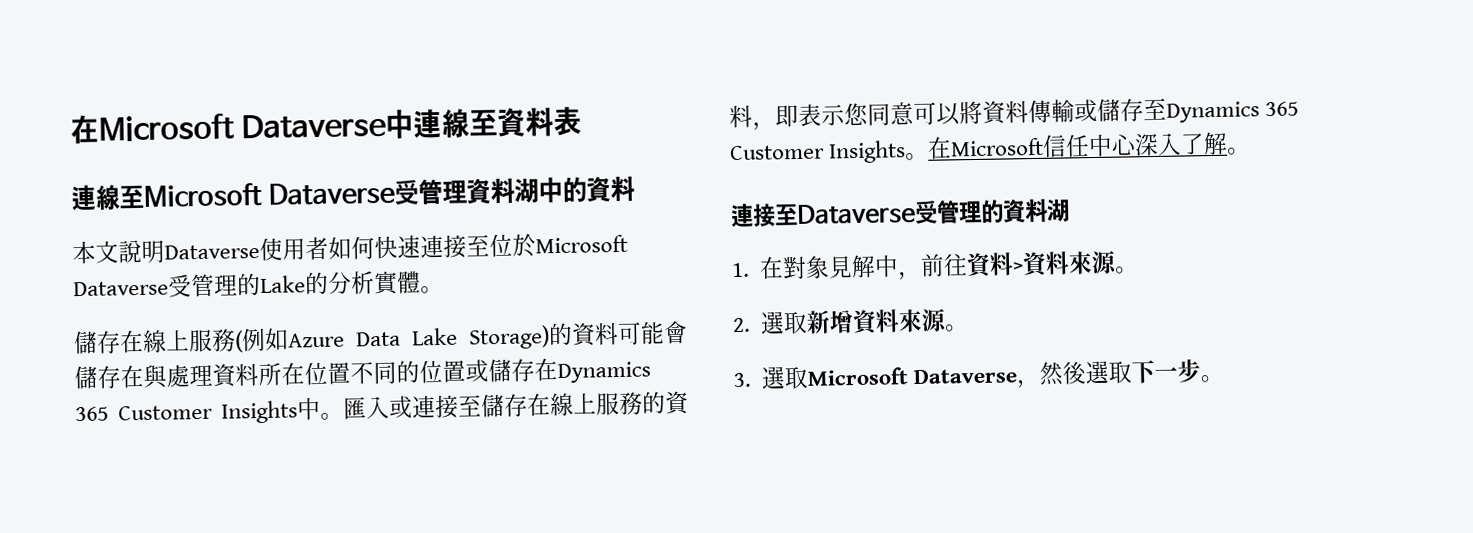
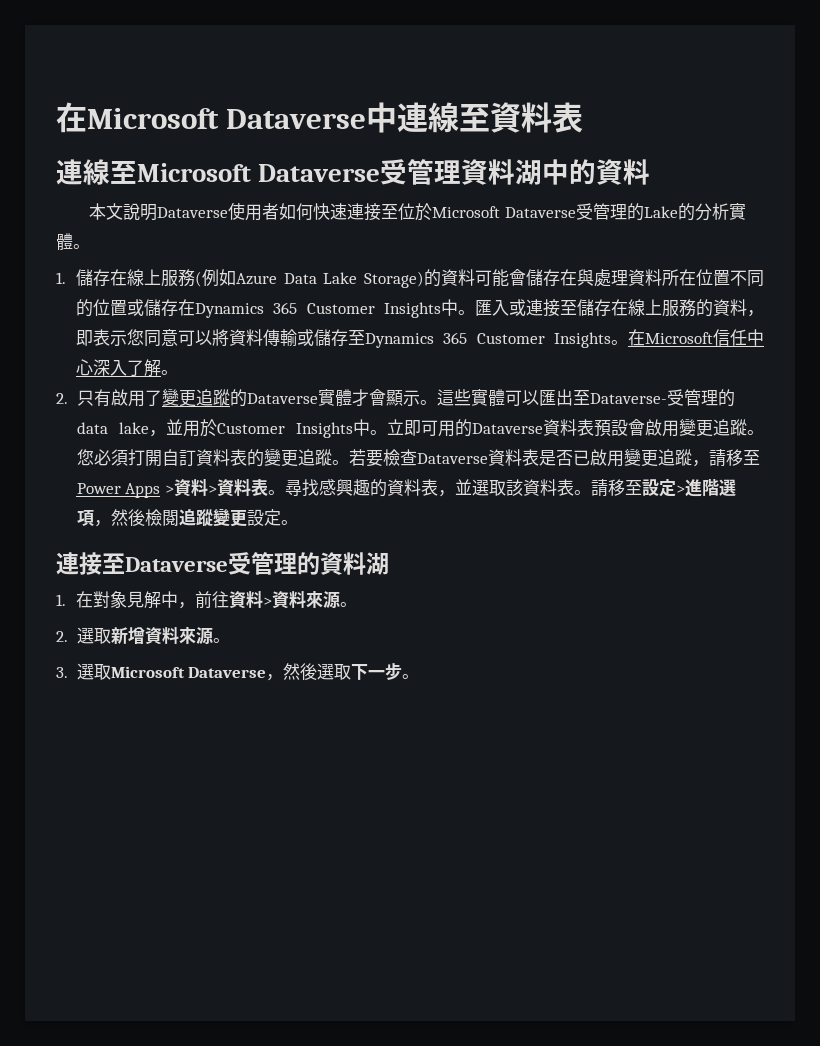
(444, 289) none -> [56,272,66,284] 1.
(1252, 151) none -> [56,388,735,407] [76,418,764,438] [76,448,760,467] [76,479,736,498] [76,509,298,527] // 2.只有啟用了變更追蹤的Dataverse實體才會顯示。這些實體可以匯出至Dataverse-受管理的data lake，並用於Customer Insights中。立即可用的Dataverse資料表預設會啟用變更追蹤。您必須打開自訂資料表的變更追蹤。若要檢查Dataverse資料表是否已啟用變更追蹤，請移至Power Apps >資料>資料表。尋找感興趣的資料表，並選取該資料表。請移至設定>進階選項，然後檢閱追蹤變更設定。

